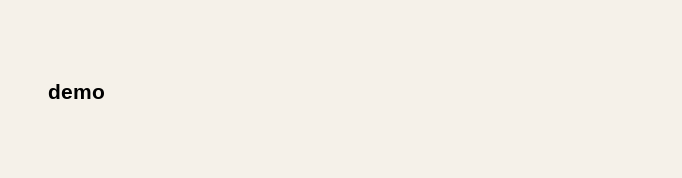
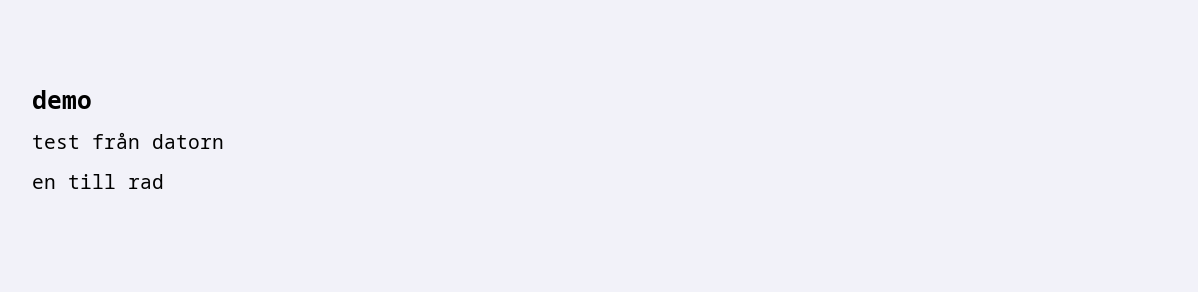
(105, 91) none -> [32,132,224,149] [32,174,164,189] // test från datorn // en till rad

